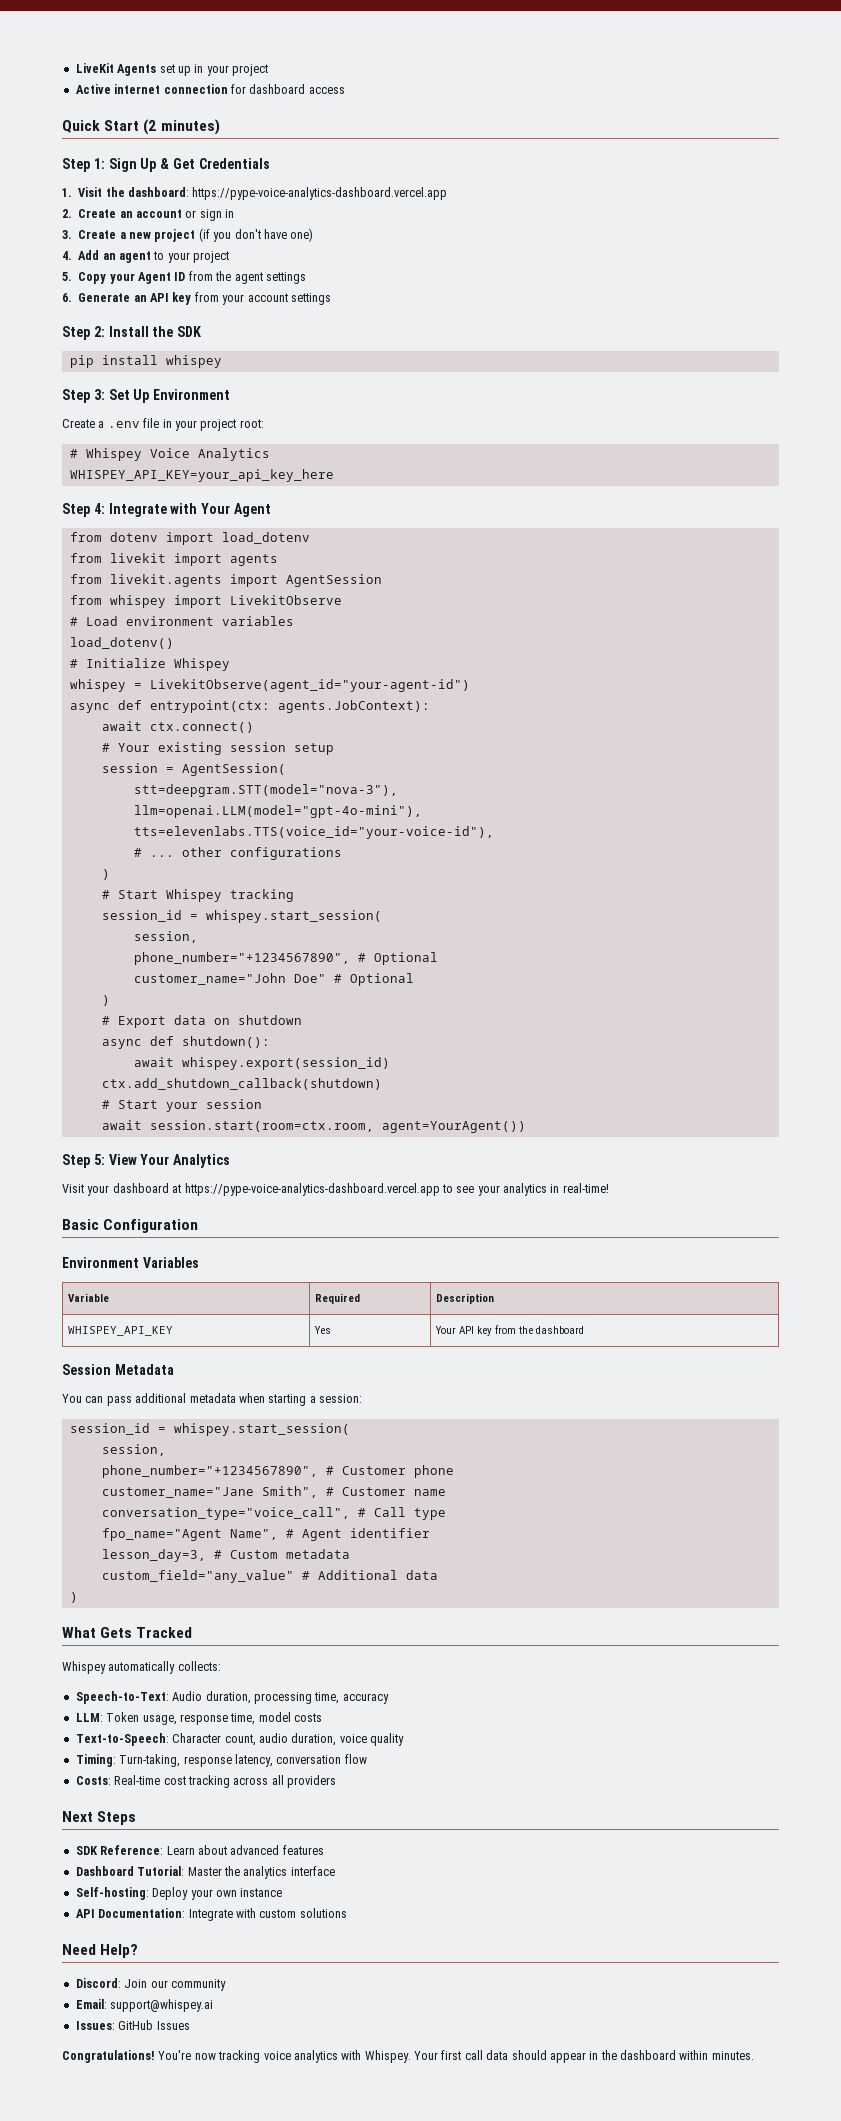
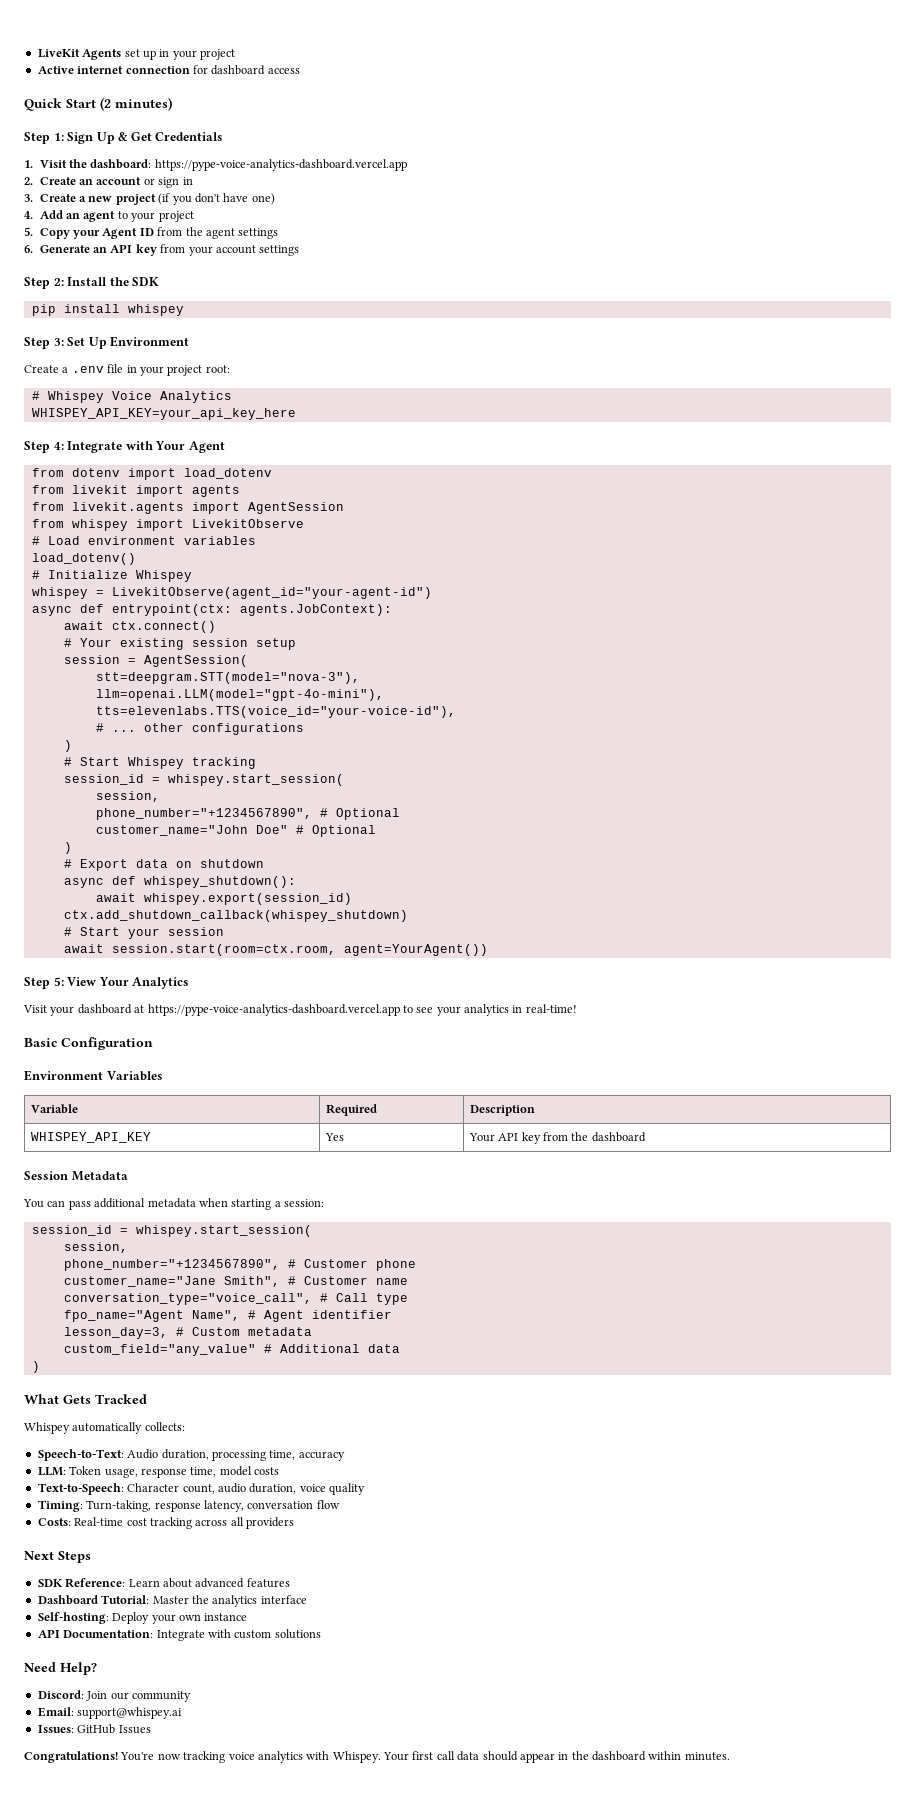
[181,1036,270,1048] shutdown(): -> [143,876,296,888] whispey_shutdown():
[101,1078,382,1090] ctx.add_shutdown_callback(shutdown) -> [63,910,408,922] ctx.add_shutdown_callback(whispey_shutdown)

